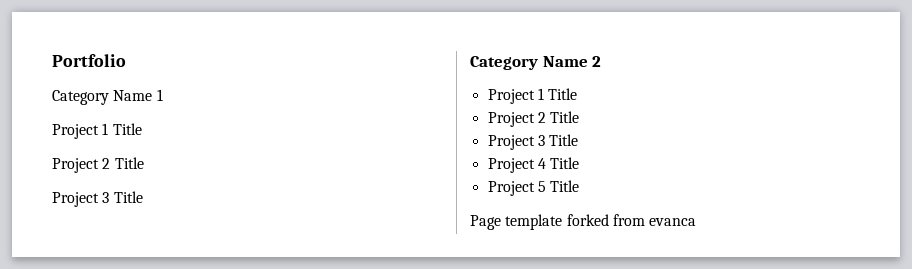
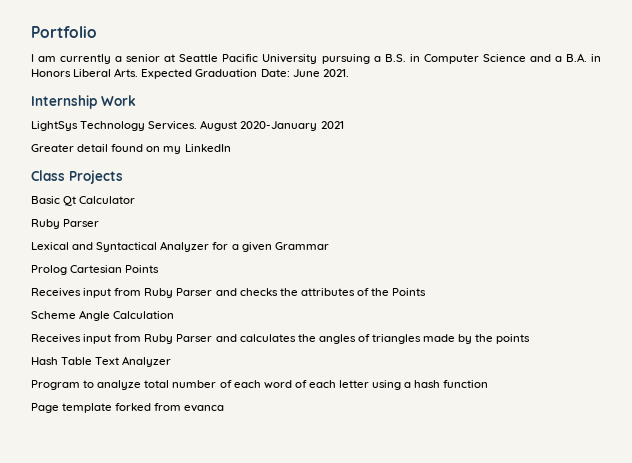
[52,89,163,105] [52,123,142,139] [52,157,144,173] [52,191,143,207] [470,56,602,70] [487,88,578,104] [487,111,580,127] [487,134,579,150] [487,157,580,173] [487,180,580,196] Category Name 1 // Project 1 Title // Project 2 Title // Project 3 Title // Category Name 2 // Project 1 Title // Project 2 Title // Project 3 Title // Project 4 Title // Project 5 Title -> [31,53,601,64] [31,68,349,79] [31,95,136,109] [31,120,344,131] [31,144,231,154] [31,170,123,184] [31,196,136,206] [31,219,100,229] [31,241,329,252] [31,265,160,275] [31,288,427,298] [31,310,175,321] [31,334,531,344] [31,356,172,367] [31,380,489,390] I am currently a senior at Seattle Pacific University pursuing a B.S. in Computer Science and a B.A. in Honors Liberal Arts. Expected Graduation Date: June 2021. // Internship Work // LightSys Technology Services. August 2020-January 2021 // Greater detail found on my LinkedIn // Class Projects // Basic Qt Calculator // Ruby Parser // Lexical and Syntactical Analyzer for a given Grammar // Prolog Cartesian Points // Receives input from Ruby Parser and checks the attributes of the Points // Scheme Angle Calculation // Receives input from Ruby Parser and calculates the angles of triangles made by the points // Hash Table Text Analyzer // Program to analyze total number of each word of each letter using a hash function

